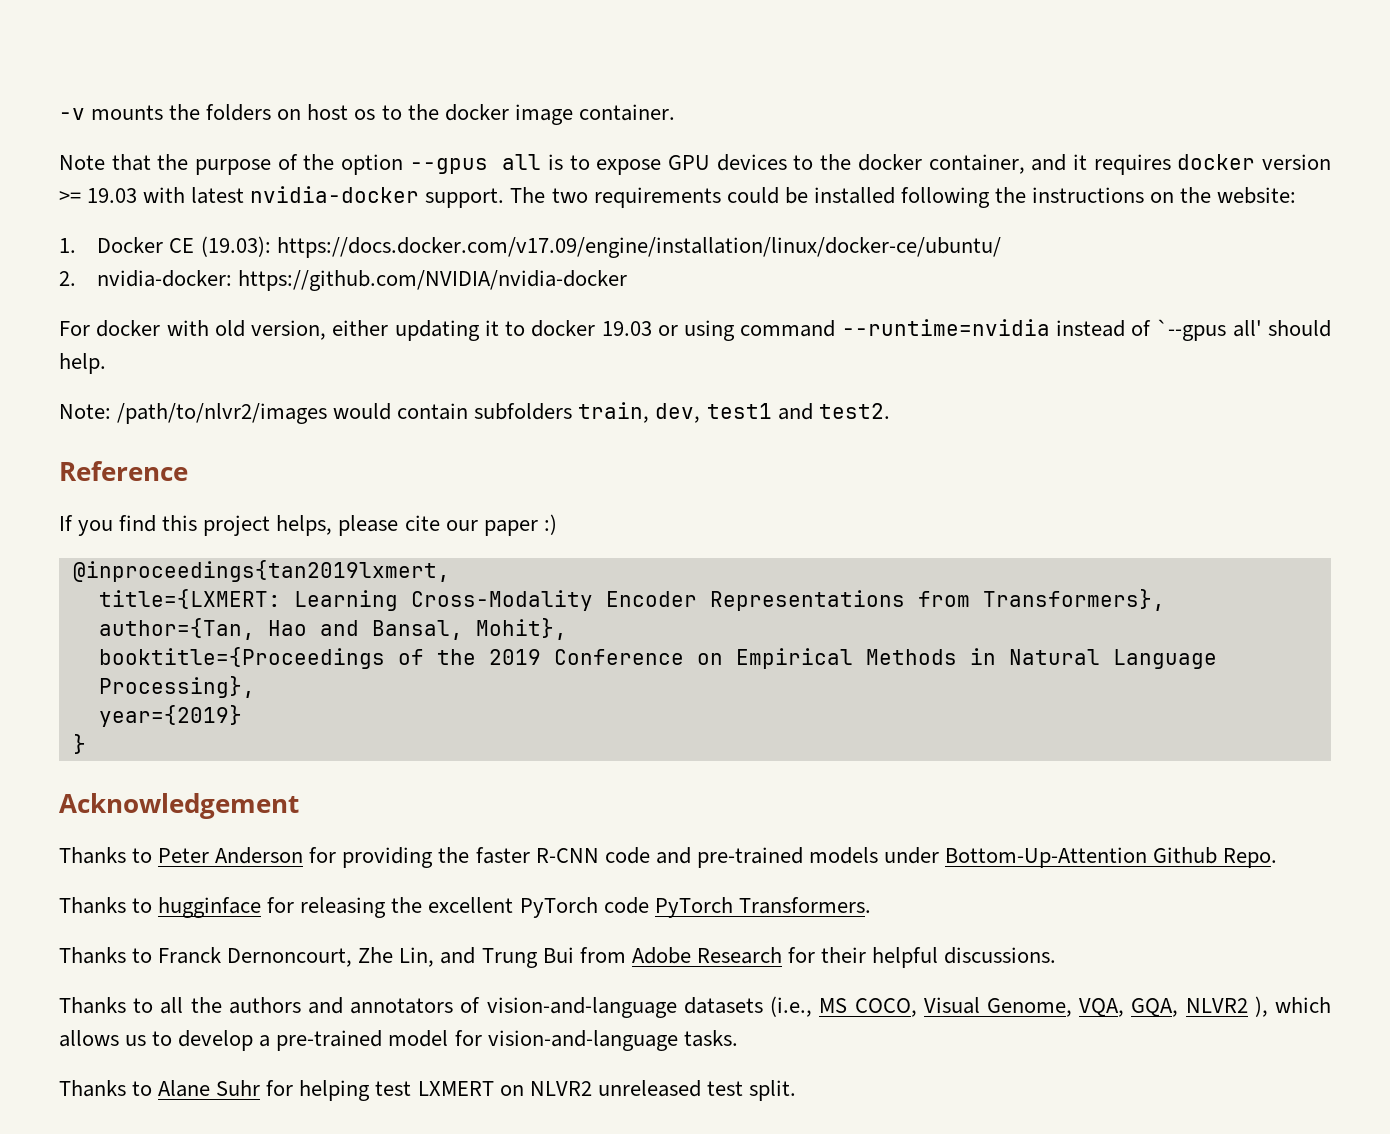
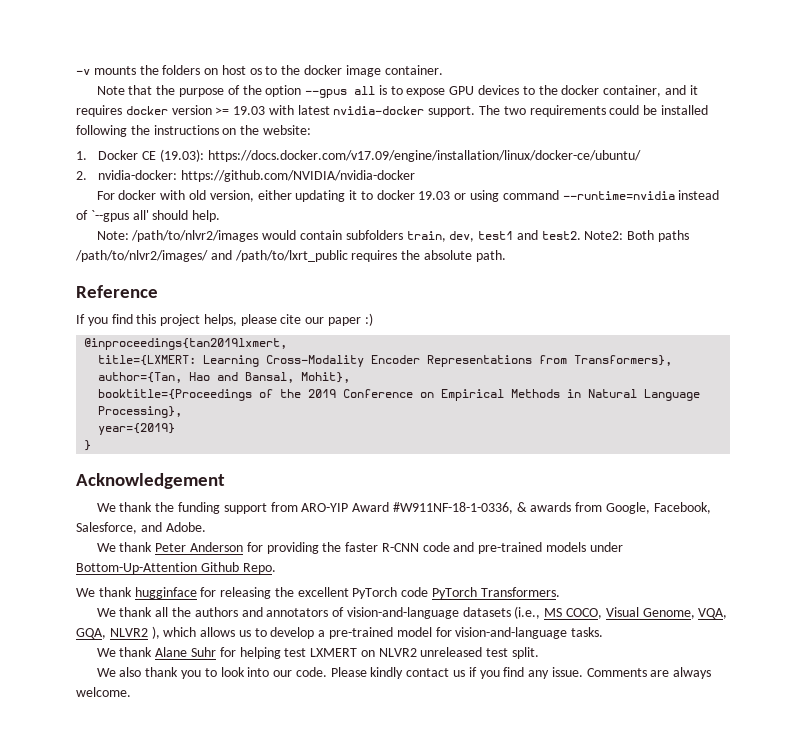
(890, 411) none -> [584,230,689,242] [75,250,506,262] Note2: Both paths /path/to/nlvr2/images/ and /path/to/lxrt_public requires the absolute path.
[59,847,153,864] Thanks to -> [96,502,711,514] [76,522,206,534] [96,542,153,552] We thank the funding support from ARO-YIP Award #W911NF-18-1-0336, & awards from Google, Facebook, Salesforce, and Adobe. // We thank
[59,897,153,914] Thanks to -> [76,587,132,597] We thank
[59,947,1057,968] [59,997,154,1014] Thanks to Franck Dernoncourt, Zhe Lin, and Trung Bui from Adobe Research for their helpful discussions. // Thanks to -> [96,607,153,617] We thank
[59,1080,153,1097] Thanks to -> [96,647,153,657] We thank
(796, 1090) none -> [96,667,712,679] [76,687,131,697] // We also thank you to look into our code. Please kindly contact us if you find any issue. Comments are always welcome.

